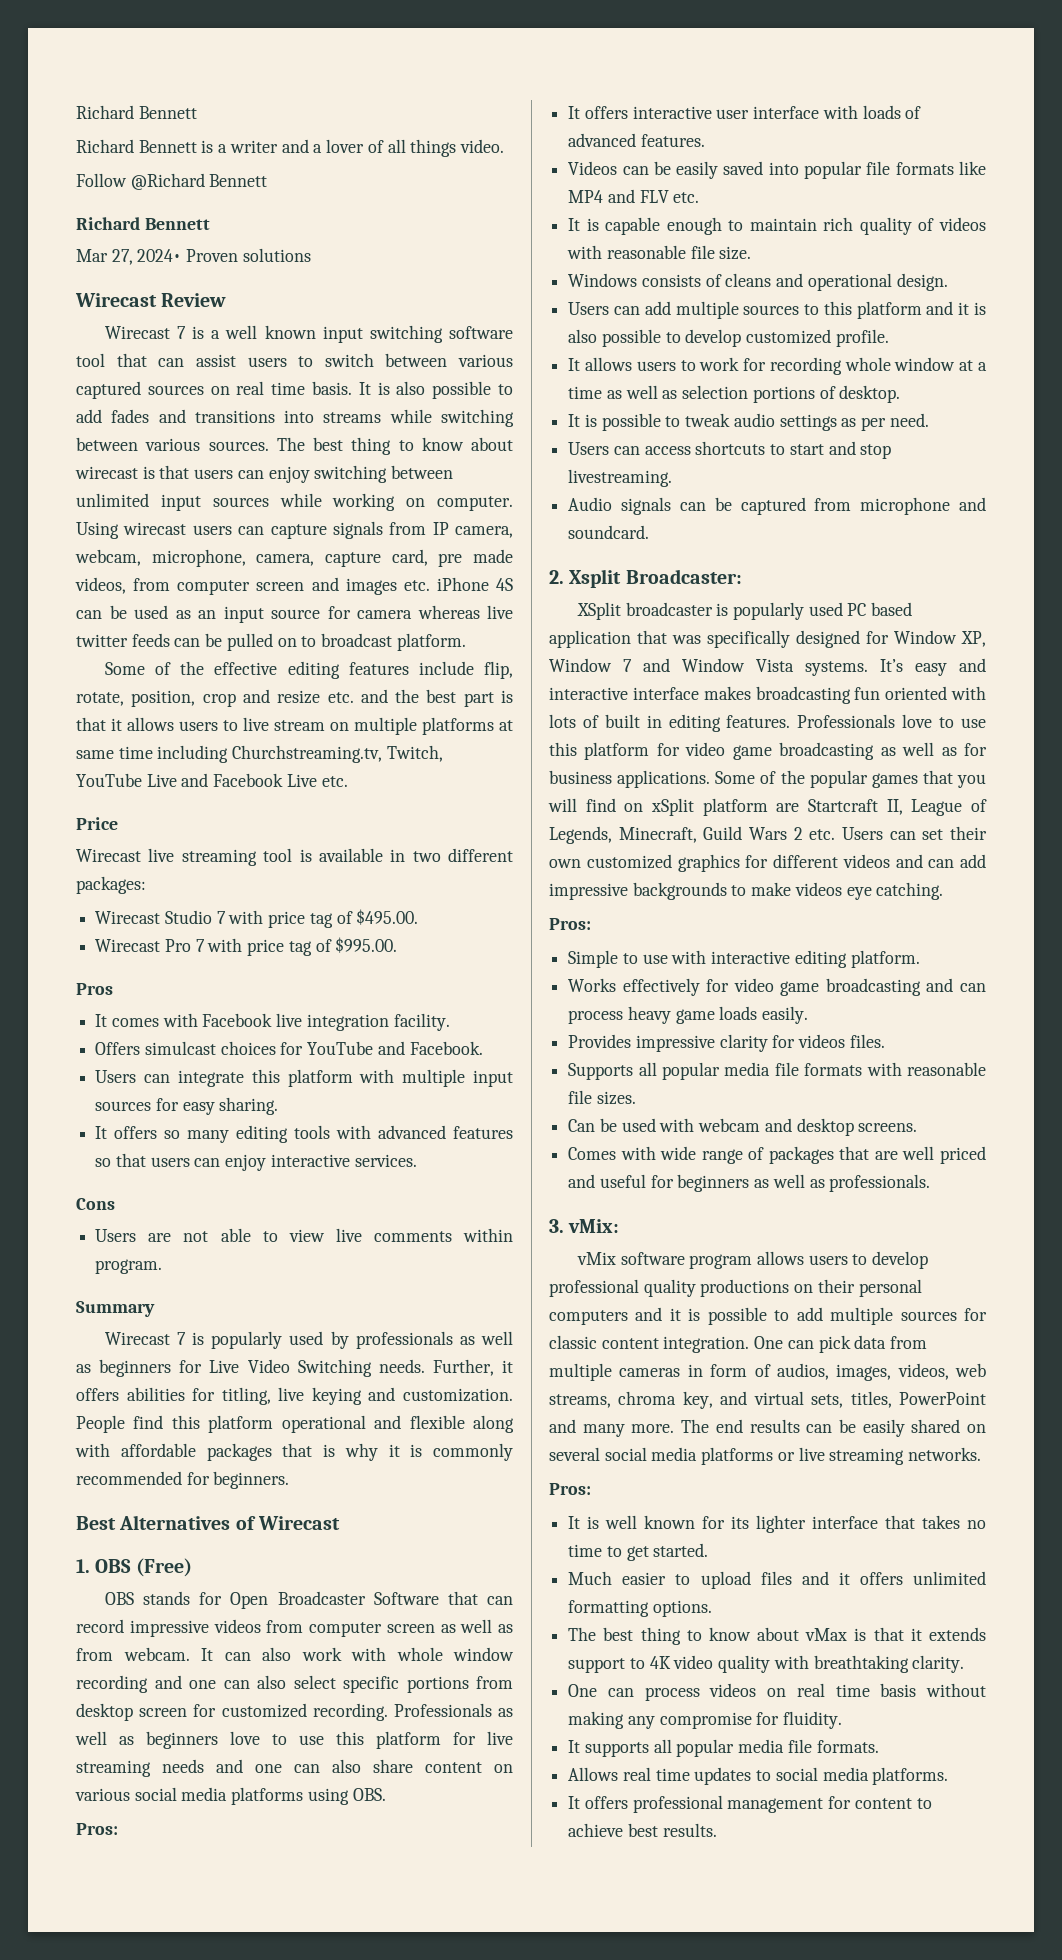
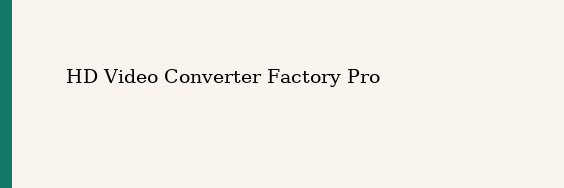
[76,105,197,119] [76,139,504,157] [76,173,268,190] [76,217,210,230] [76,248,311,265] [75,293,227,307] [104,325,513,343] [76,353,513,367] [76,381,513,399] [76,409,514,427] [76,437,513,455] [75,465,454,483] [76,493,513,511] [76,521,513,539] [75,549,513,567] [75,577,513,595] [76,605,513,623] [76,633,466,651] [104,661,513,679] [76,689,513,707] [76,717,513,735] [76,745,443,763] [76,773,348,787] [76,817,118,830] [76,848,513,866] [76,876,146,894] [95,909,419,928] [95,937,398,956] [76,983,113,995] [95,1013,450,1031] [95,1041,483,1055] [95,1069,513,1087] [95,1097,279,1115] [95,1125,513,1143] [95,1153,417,1171] [76,1198,115,1210] [95,1228,513,1242] [95,1259,163,1274] [76,1301,155,1317] [104,1331,513,1349] [76,1359,513,1377] [76,1387,513,1405] [76,1415,514,1433] [75,1443,513,1461] [76,1471,290,1489] [76,1515,340,1530] [76,1558,192,1577] [104,1591,513,1609] [76,1619,513,1637] [76,1647,514,1661] [76,1675,513,1693] [76,1703,514,1721] [75,1731,513,1749] [76,1759,513,1777] [75,1787,386,1805] [76,1823,118,1835] [568,105,922,119] [568,133,705,147] [568,161,986,179] [568,189,700,203] [568,217,986,235] [567,245,752,260] [568,273,948,291] [568,301,986,319] [568,329,889,347] [568,357,987,375] [568,385,901,403] [568,413,929,431] [568,441,892,459] [568,469,673,487] [568,497,986,515] [568,525,650,539] [549,569,742,588] [576,602,913,620] [549,630,986,648] [549,658,986,676] [549,686,986,704] [549,714,986,732] [549,742,988,760] [549,770,986,788] [548,798,987,816] [549,826,987,844] [549,854,986,872] [549,882,944,900] [549,918,591,930] [568,950,920,968] [568,978,986,996] [568,1006,809,1024] [568,1034,885,1052] [568,1062,986,1080] [568,1090,636,1105] [568,1118,918,1136] [568,1146,986,1164] [568,1174,931,1192] [549,1219,620,1233] [576,1251,929,1269] [549,1279,922,1297] [549,1307,988,1325] [549,1335,928,1353] [549,1363,986,1381] [549,1391,986,1409] [549,1419,986,1437] [549,1447,982,1465] [549,1483,591,1495] [568,1515,987,1533] [568,1543,709,1561] [568,1571,986,1589] [568,1600,712,1617] [568,1627,986,1645] [568,1655,965,1673] [568,1683,986,1701] [568,1711,843,1729] [568,1739,879,1757] [568,1767,949,1785] [568,1795,932,1813] [568,1823,717,1837] Richard Bennett // Richard Bennett is a writer and a lover of all things video. // Follow @Richard Bennett // Richard Bennett // Mar 27, 2024• Proven solutions // Wirecast Review // Wirecast 7 is a well known input switching software tool that can assist users to switch between various captured sources on real time basis. It is also possible to add fades and transitions into streams while switching between various sources. The best thing to know about wirecast is that users can enjoy switching between unlimited input sources while working on computer. Using wirecast users can capture signals from IP camera, webcam, microphone, camera, capture card, pre made videos, from computer screen and images etc. iPhone 4S can be used as an input source for camera whereas live twitter feeds can be pulled on to broadcast platform. // Some of the effective editing features include flip, rotate, position, crop and resize etc. and the best part is that it allows users to live stream on multiple platforms at same time including Churchstreaming.tv, Twitch, YouTube Live and Facebook Live etc. // Price // Wirecast live streaming tool is available in two different packages: // Wirecast Studio 7 with price tag of $495.00. // Wirecast Pro 7 with price tag of $995.00. // Pros // It comes with Facebook live integration facility. // Offers simulcast choices for YouTube and Facebook. // Users can integrate this platform with multiple input sources for easy sharing. // It offers so many editing tools with advanced features so that users can enjoy interactive services. // Cons // Users are not able to view live comments within program. // Summary // Wirecast 7 is popularly used by professionals as well as beginners for Live Video Switching needs. Further, it offers abilities for titling, live keying and customization. People find this platform operational and flexible along with affordable packages that is why it is commonly recommended for beginners. // Best Alternatives of Wirecast // 1. OBS (Free) // OBS stands for Open Broadcaster Software that can record impressive videos from computer screen as well as from webcam. It can also work with whole window recording and one can also select specific portions from desktop screen for customized recording. Professionals as well as beginners love to use this platform for live streaming needs and one can also share content on various social media platforms using OBS. // Pros: // It offers interactive user interface with loads of advanced features. // Videos can be easily saved into popular file formats like MP4 and FLV etc. // It is capable enough to maintain rich quality of videos with reasonable file size. // Windows consists of cleans and operational design. // Users can add multiple sources to this platform and it is also possible to develop customized profile. // It allows users to work for recording whole window at a time as well as selection portions of desktop. // It is possible to tweak audio settings as per need. // Users can access shortcuts to start and stop livestreaming. // Audio signals can be captured from microphone and soundcard. // 2. Xsplit Broadcaster: // XSplit broadcaster is popularly used PC based application that was specifically designed for Window XP, Window 7 and Window Vista systems. It’s easy and interactive interface makes broadcasting fun oriented with lots of built in editing features. Professionals love to use this platform for video game broadcasting as well as for business applications. Some of the popular games that you will find on xSplit platform are Startcraft II, League of Legends, Minecraft, Guild Wars 2 etc. Users can set their own customized graphics for different videos and can add impressive backgrounds to make videos eye catching. // Pros: // Simple to use with interactive editing platform. // Works effectively for video game broadcasting and can process heavy game loads easily. // Provides impressive clarity for videos files. // Supports all popular media file formats with reasonable file sizes. // Can be used with webcam and desktop screens. // Comes with wide range of packages that are well priced and useful for beginners as well as professionals. // 3. vMix: // vMix software program allows users to develop professional quality productions on their personal computers and it is possible to add multiple sources for classic content integration. One can pick data from multiple cameras in form of audios, images, videos, web streams, chroma key, and virtual sets, titles, PowerPoint and many more. The end results can be easily shared on several social media platforms or live streaming networks. // Pros: // It is well known for its lighter interface that takes no time to get started. // Much easier to upload files and it offers unlimited formatting options. // The best thing to know about vMax is that it extends support to 4K video quality with breathtaking clarity. // One can process videos on real time basis without making any compromise for fluidity. // It supports all popular media file formats. // Allows real time updates to social media platforms. // It offers professional management for content to achieve best results. -> [66,69,380,87] HD Video Converter Factory Pro

